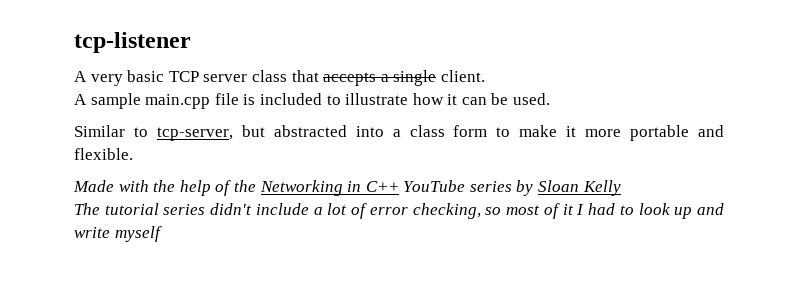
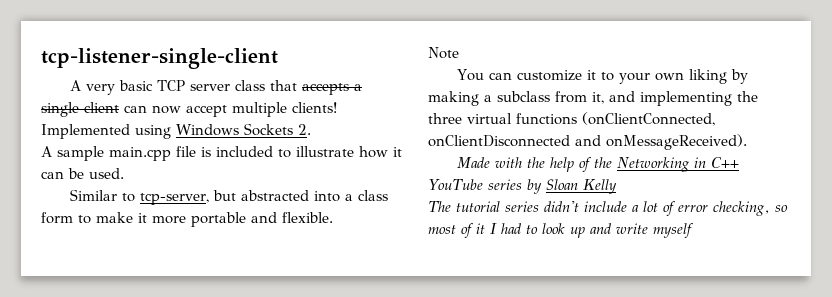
[74,32,191,53] tcp-listener -> [41,48,278,69] tcp-listener-single-client
[440,70,485,82] client. -> [84,102,337,117] [41,123,311,139] client can now accept multiple clients! Implemented using Windows Sockets 2.
(133, 154) none -> [428,47,459,59] [456,69,748,84] [428,91,758,106] [428,112,715,126] [428,134,747,150] // Note // You can customize it to your own liking by making a subclass from it, and implementing the three virtual functions (onClientConnected, onClientDisconnected and onMessageReceived).

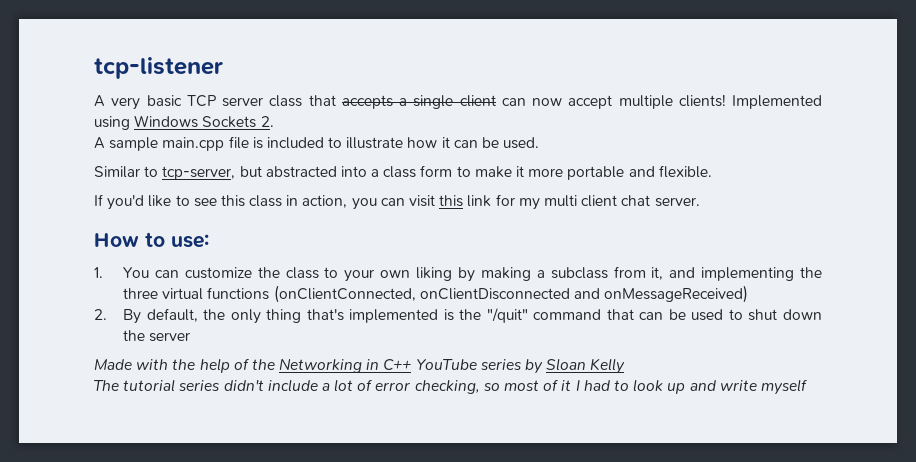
[41,48,278,69] tcp-listener-single-client -> [94,57,223,79] tcp-listener
[428,47,459,59] Note // -> [94,194,700,210] [94,232,209,248] [94,267,103,278] If you'd like to see this class in action, you can visit this link for my multi client chat server. // How to use: // 1.
[586,70,596,80] it -> [257,267,319,279] the class
[606,134,747,150] onMessageReceived). -> [604,285,749,303] [94,308,823,324] [123,330,191,342] onMessageReceived) // 2. By default, the only thing that's implemented is the "/quit" command that can be used to shut down the server

